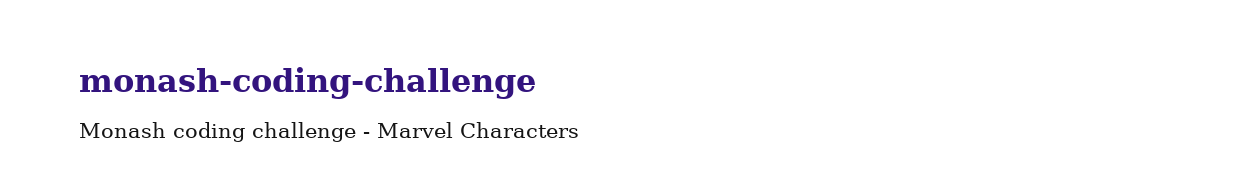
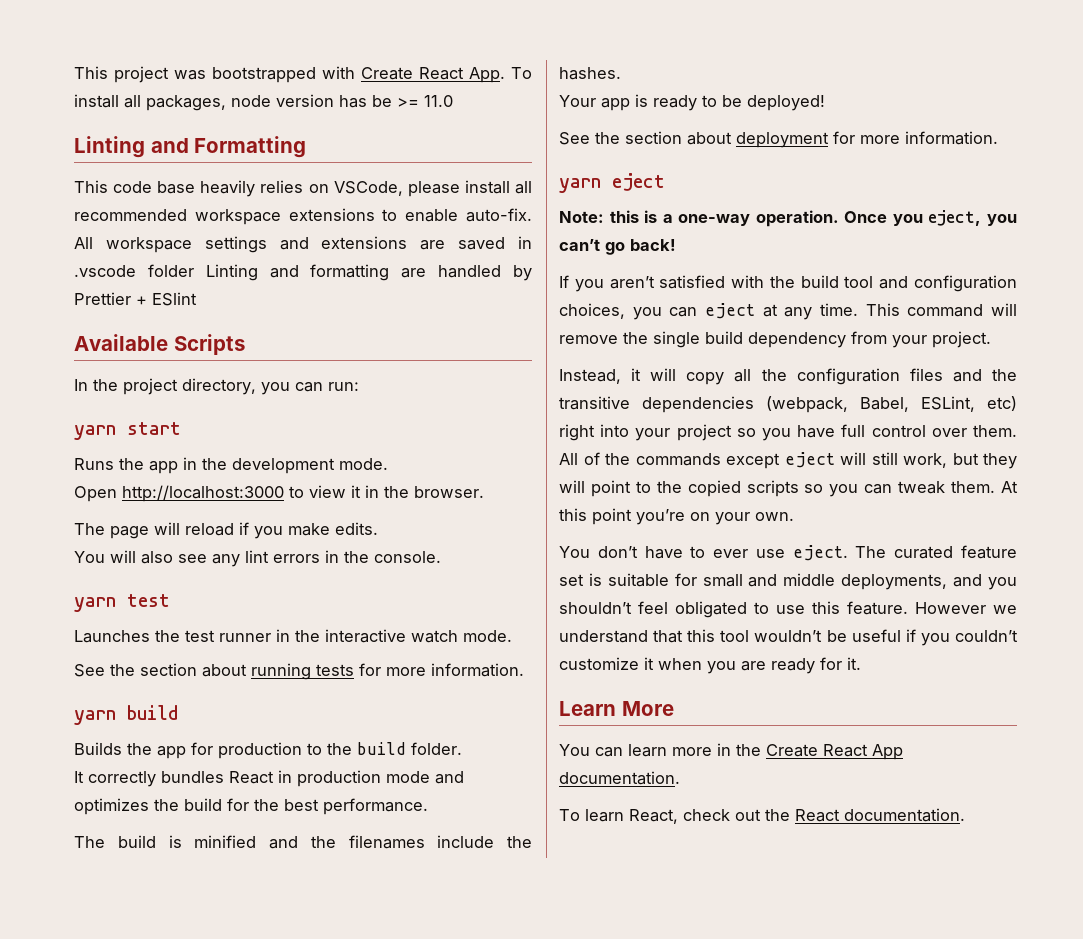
[79,67,536,99] [79,122,579,142] monash-coding-challenge // Monash coding challenge - Marvel Characters -> [74,66,532,83] [74,94,453,111] [74,136,307,158] [74,180,532,197] [74,208,532,225] [74,236,532,253] [74,264,532,281] [74,292,197,306] [74,334,245,355] [74,378,359,395] [74,422,181,440] [74,457,388,474] [74,485,484,502] [74,522,378,539] [74,550,441,567] [74,594,170,612] [74,629,512,643] [74,663,524,680] [74,705,178,725] [74,742,462,759] [74,770,464,787] [74,798,428,815] [74,835,532,849] [559,67,621,80] [559,94,825,111] [559,131,998,148] [559,173,665,193] [559,210,1017,227] [559,239,676,255] [559,275,1017,292] [559,303,1017,320] [559,331,991,348] [559,368,1017,385] [559,396,1017,413] [559,424,1017,441] [559,452,1017,469] [559,480,1019,497] [559,508,794,525] [559,545,1017,561] [559,573,1017,590] [559,601,1017,618] [559,629,1018,646] [559,657,861,674] [559,701,674,716] [559,743,903,760] [559,771,680,785] [559,808,965,824] This project was bootstrapped with Create React App. To install all packages, node version has be >= 11.0 // Linting and Formatting // This code base heavily relies on VSCode, please install all recommended workspace extensions to enable auto-fix. All workspace settings and extensions are saved in .vscode folder Linting and formatting are handled by Prettier + ESlint // Available Scripts // In the project directory, you can run: // yarn start // Runs the app in the development mode. // Open http://localhost:3000 to view it in the browser. // The page will reload if you make edits. // You will also see any lint errors in the console. // yarn test // Launches the test runner in the interactive watch mode. // See the section about running tests for more information. // yarn build // Builds the app for production to the build folder. // It correctly bundles React in production mode and optimizes the build for the best performance. // The build is minified and the filenames include the hashes. // Your app is ready to be deployed! // See the section about deployment for more information. // yarn eject // Note: this is a one-way operation. Once you eject, you can’t go back! // If you aren’t satisfied with the build tool and configuration choices, you can eject at any time. This command will remove the single build dependency from your project. // Instead, it will copy all the configuration files and the transitive dependencies (webpack, Babel, ESLint, etc) right into your project so you have full control over them. All of the commands except eject will still work, but they will point to the copied scripts so you can tweak them. At this point you’re on your own. // You don’t have to ever use eject. The curated feature set is suitable for small and middle deployments, and you shouldn’t feel obligated to use this feature. However we understand that this tool wouldn’t be useful if you couldn’t customize it when you are ready for it. // Learn More // You can learn more in the Create React App documentation. // To learn React, check out the React documentation.

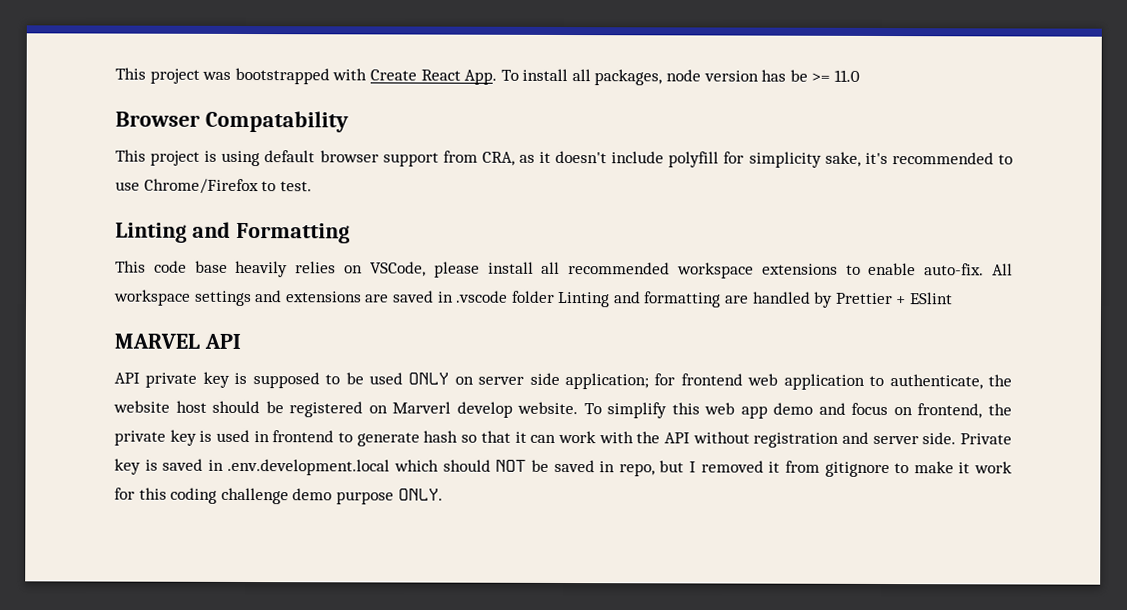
(453, 101) none -> [115,110,349,133] [115,149,1013,168] [115,178,312,195] // Browser Compatability // This project is using default browser support from CRA, as it doesn't include polyfill for simplicity sake, it's recommended to use Chrome/Firefox to test.
[74,334,245,355] [74,378,359,395] [74,422,181,440] [74,457,388,474] [74,485,484,502] [74,522,378,539] [74,550,441,567] [74,594,170,612] [74,629,512,643] [74,663,524,680] [74,705,178,725] [74,742,462,759] [74,770,464,787] [74,798,428,815] [74,835,532,849] [559,67,621,80] [559,94,825,111] [559,131,998,148] [559,173,665,193] [559,210,1017,227] [559,239,676,255] [559,275,1017,292] [559,303,1017,320] [559,331,991,348] [559,368,1017,385] [559,396,1017,413] [559,424,1017,441] [559,452,1017,469] [559,480,1019,497] [559,508,794,525] [559,545,1017,561] [559,573,1017,590] [559,601,1017,618] [559,629,1018,646] [559,657,861,674] [559,701,674,716] [559,743,903,760] [559,771,680,785] [559,808,965,824] Available Scripts // In the project directory, you can run: // yarn start // Runs the app in the development mode. // Open http://localhost:3000 to view it in the browser. // The page will reload if you make edits. // You will also see any lint errors in the console. // yarn test // Launches the test runner in the interactive watch mode. // See the section about running tests for more information. // yarn build // Builds the app for production to the build folder. // It correctly bundles React in production mode and optimizes the build for the best performance. // The build is minified and the filenames include the hashes. // Your app is ready to be deployed! // See the section about deployment for more information. // yarn eject // Note: this is a one-way operation. Once you eject, you can’t go back! // If you aren’t satisfied with the build tool and configuration choices, you can eject at any time. This command will remove the single build dependency from your project. // Instead, it will copy all the configuration files and the transitive dependencies (webpack, Babel, ESLint, etc) right into your project so you have full control over them. All of the commands except eject will still work, but they will point to the copied scripts so you can tweak them. At this point you’re on your own. // You don’t have to ever use eject. The curated feature set is suitable for small and middle deployments, and you shouldn’t feel obligated to use this feature. However we understand that this tool wouldn’t be useful if you couldn’t customize it when you are ready for it. // Learn More // You can learn more in the Create React App documentation. // To learn React, check out the React documentation. -> [114,333,241,349] [114,371,1013,390] [113,400,1012,419] [114,429,1012,448] [114,458,1012,478] [114,487,443,505] MARVEL API // API private key is supposed to be used ONLY on server side application; for frontend web application to authenticate, the website host should be registered on Marverl develop website. To simplify this web app demo and focus on frontend, the private key is used in frontend to generate hash so that it can work with the API without registration and server side. Private key is saved in .env.development.local which should NOT be saved in repo, but I removed it from gitignore to make it work for this coding challenge demo purpose ONLY.

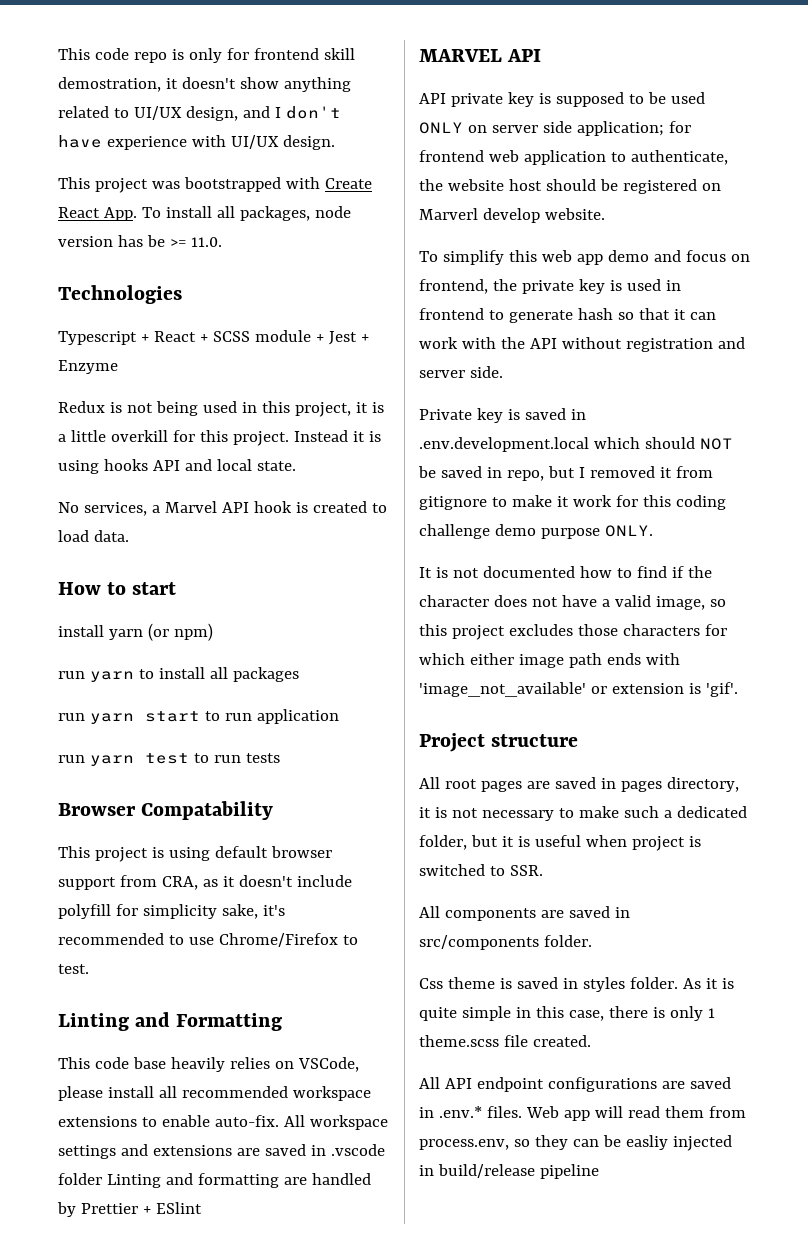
[115,67,146,80] This -> [58,48,355,63] [58,77,351,92] [58,106,341,121] [58,135,335,150] [58,177,90,189] This code repo is only for frontend skill demostration, it doesn't show anything related to UI/UX design, and I don't have experience with UI/UX design. // This
[834,69,861,82] 11.0 -> [190,237,222,247] [58,285,182,304] [58,330,369,345] [58,360,118,374] [58,401,384,417] [58,430,381,446] [58,459,296,474] [58,501,387,516] [58,530,129,542] [58,582,177,595] [58,623,213,641] [58,667,299,682] [58,709,339,724] [58,753,280,766] 11.0. // Technologies // Typescript + React + SCSS module + Jest + Enzyme // Redux is not being used in this project, it is a little overkill for this project. Instead it is using hooks API and local state. // No services, a Marvel API hook is created to load data. // How to start // install yarn (or npm) // run yarn to install all packages // run yarn start to run application // run yarn test to run tests
(579, 408) none -> (605, 214) //
(957, 438) none -> (503, 372) //
(443, 494) none -> [419,566,712,578] [419,595,726,610] [419,624,727,640] [419,653,680,668] [419,682,738,697] [419,733,579,752] [419,777,739,792] [419,806,747,821] [419,835,701,851] [419,864,543,876] [419,906,630,921] [419,935,592,950] [419,977,734,992] [419,1006,715,1021] [419,1035,591,1047] [419,1077,731,1092] [419,1106,746,1121] [419,1135,732,1151] [419,1164,599,1179] // It is not documented how to find if the character does not have a valid image, so this project excludes those characters for which either image path ends with 'image_not_available' or extension is 'gif'. // Project structure // All root pages are saved in pages directory, it is not necessary to make such a dedicated folder, but it is useful when project is switched to SSR. // All components are saved in src/components folder. // Css theme is saved in styles folder. As it is quite simple in this case, there is only 1 theme.scss file created. // All API endpoint configurations are saved in .env.* files. Web app will read them from process.env, so they can be easliy injected in build/release pipeline

